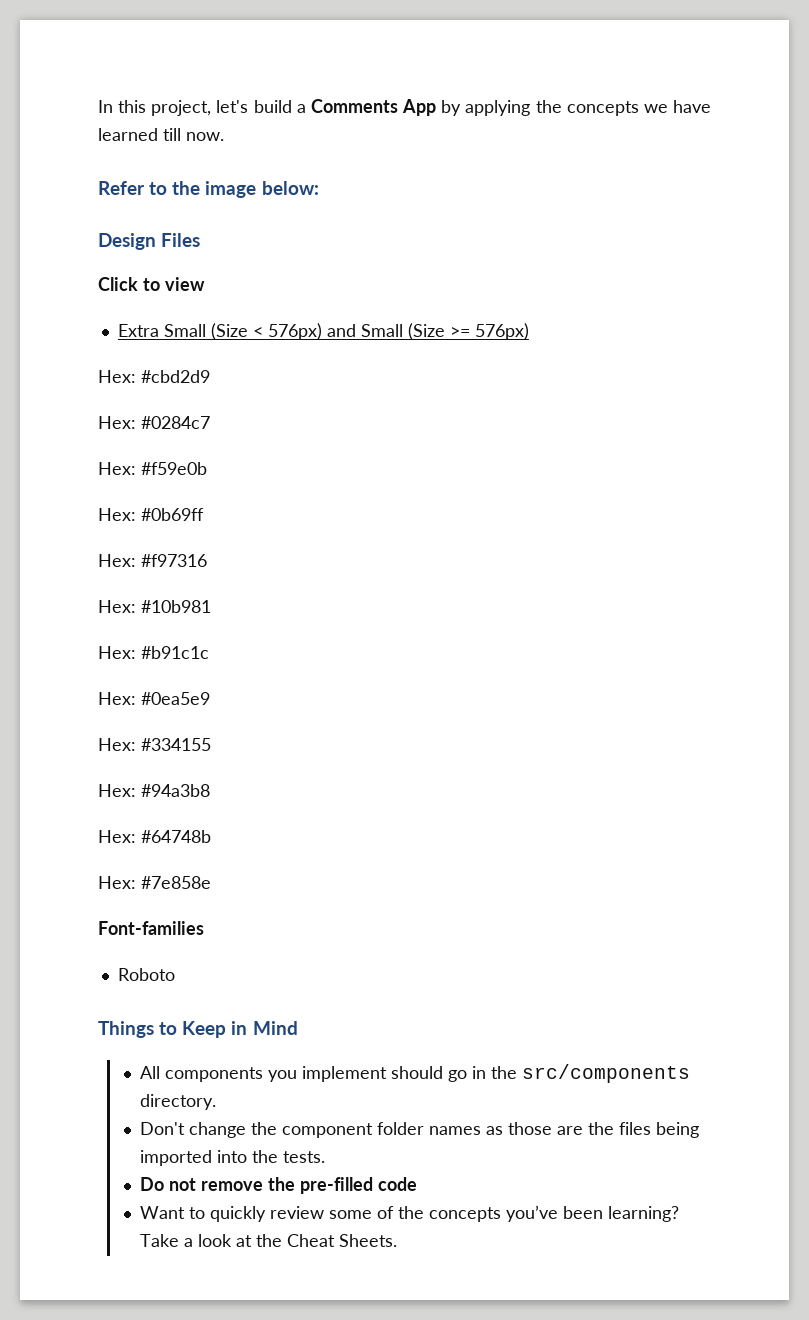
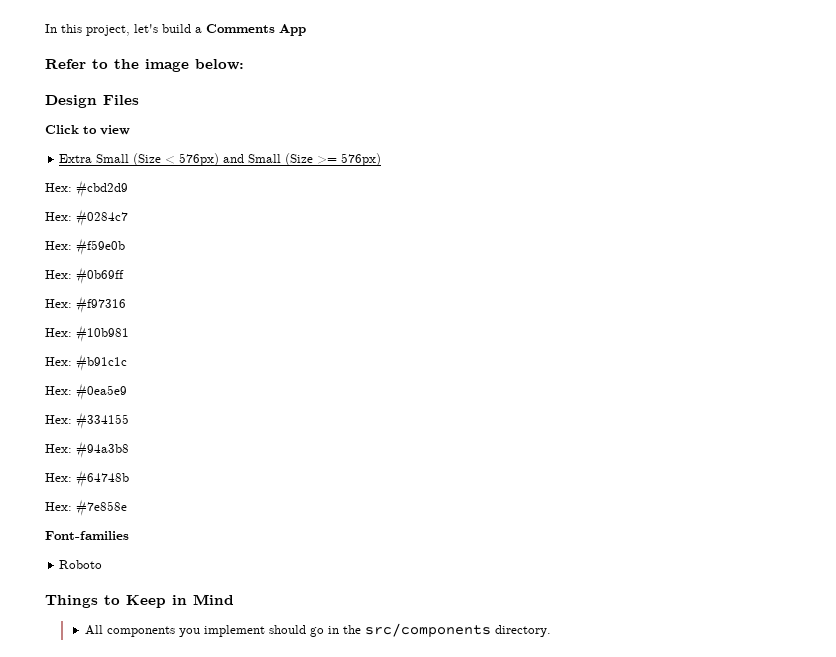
[441,100,711,116] [98,128,224,141] by applying the concepts we have learned till now. -> (306, 30) none
[139,1122,699,1138] [139,1150,325,1166] [139,1177,417,1194] [139,1205,679,1222] [139,1234,397,1247] // Don't change the component folder names as those are the files being imported into the tests. // Do not remove the pre-filled code // Want to quickly review some of the concepts you’ve been learning? Take a look at the Cheat Sheets. -> (551, 631) none

